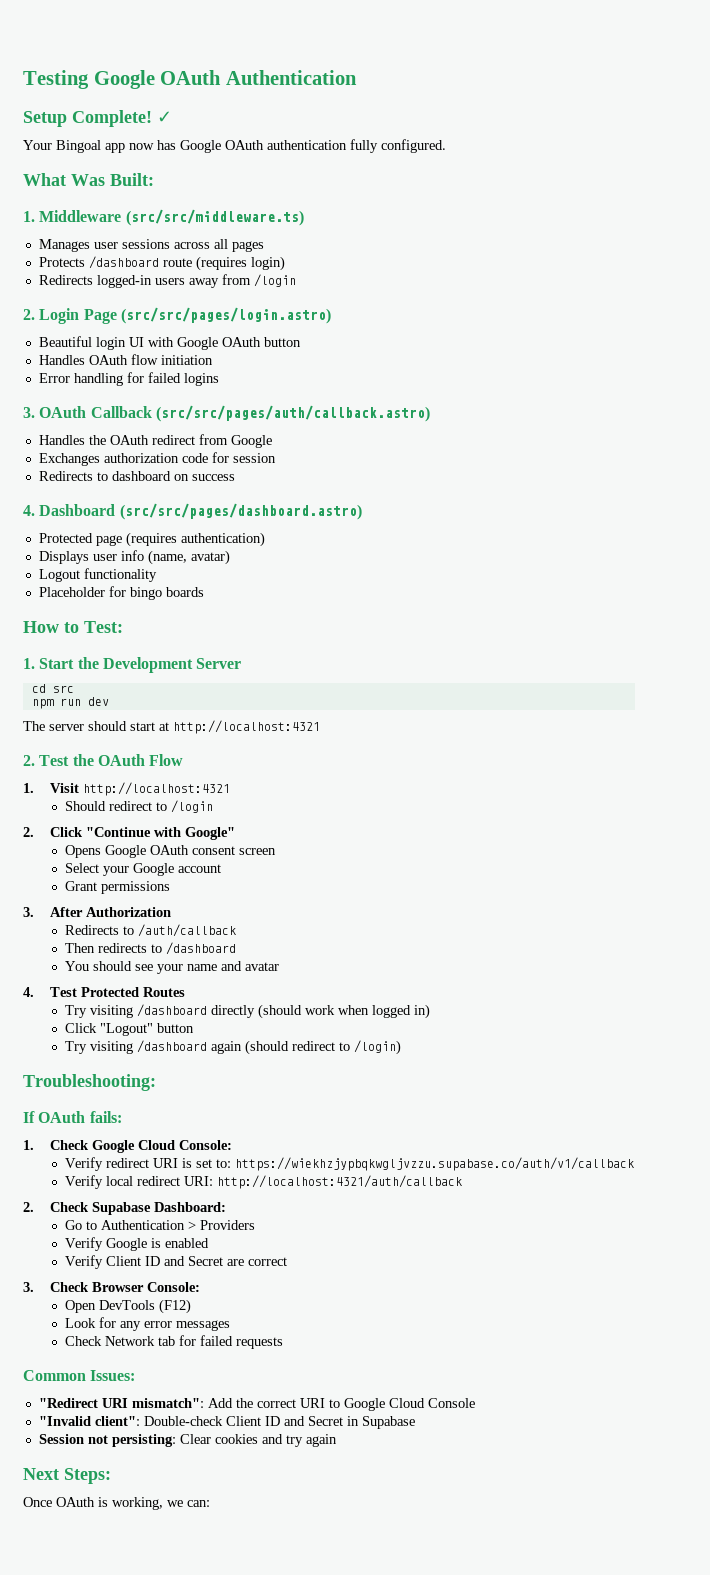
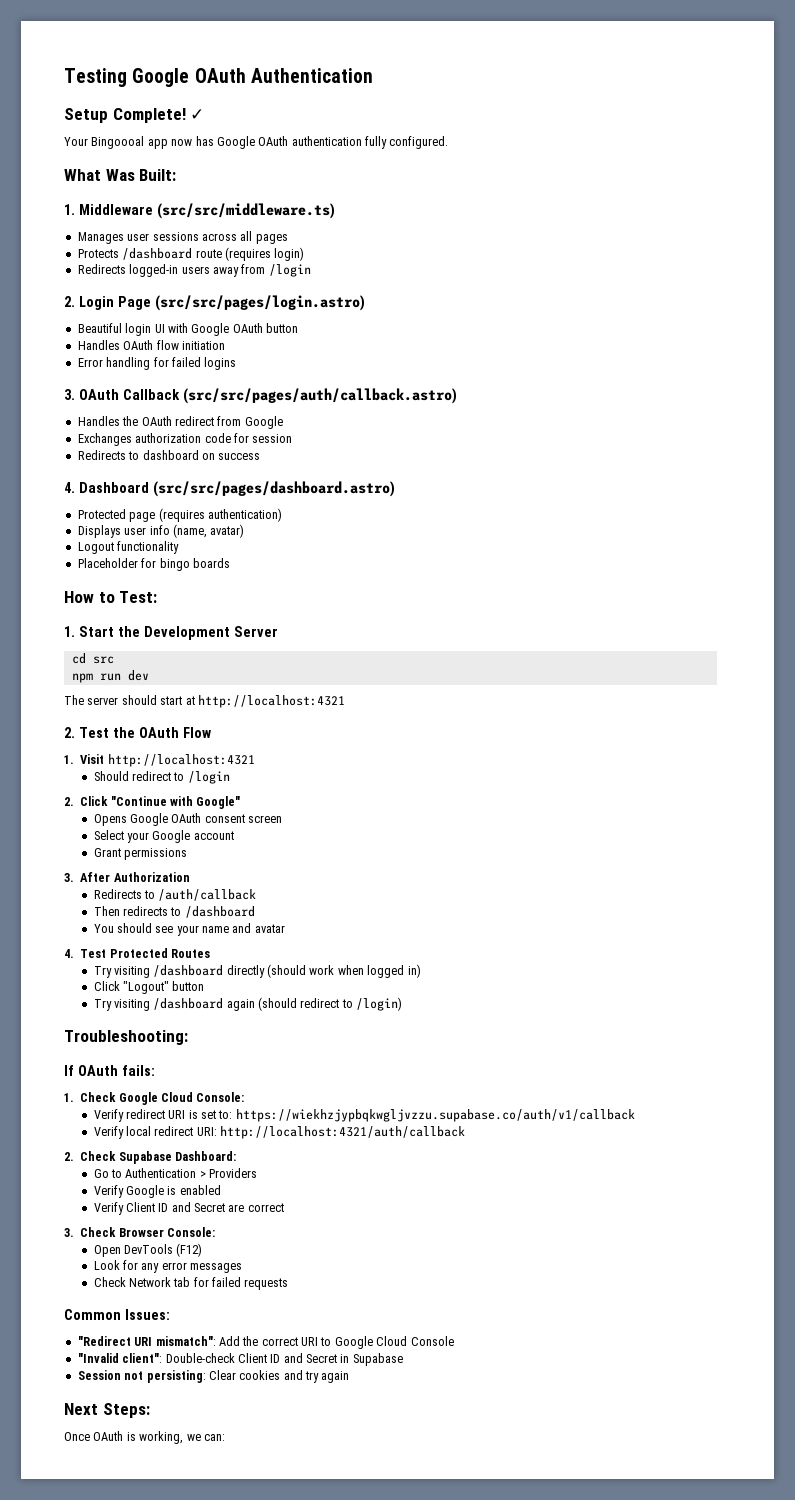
[56,140,101,153] Bingoal -> [91,136,145,149] Bingoooal

